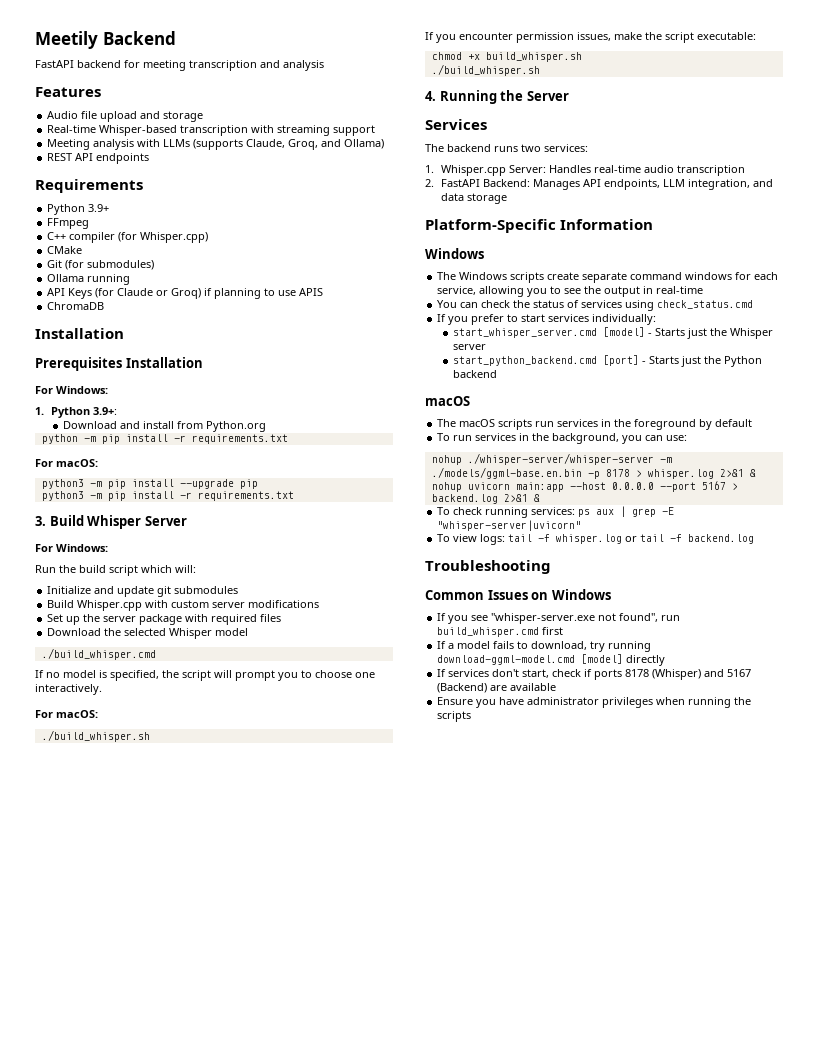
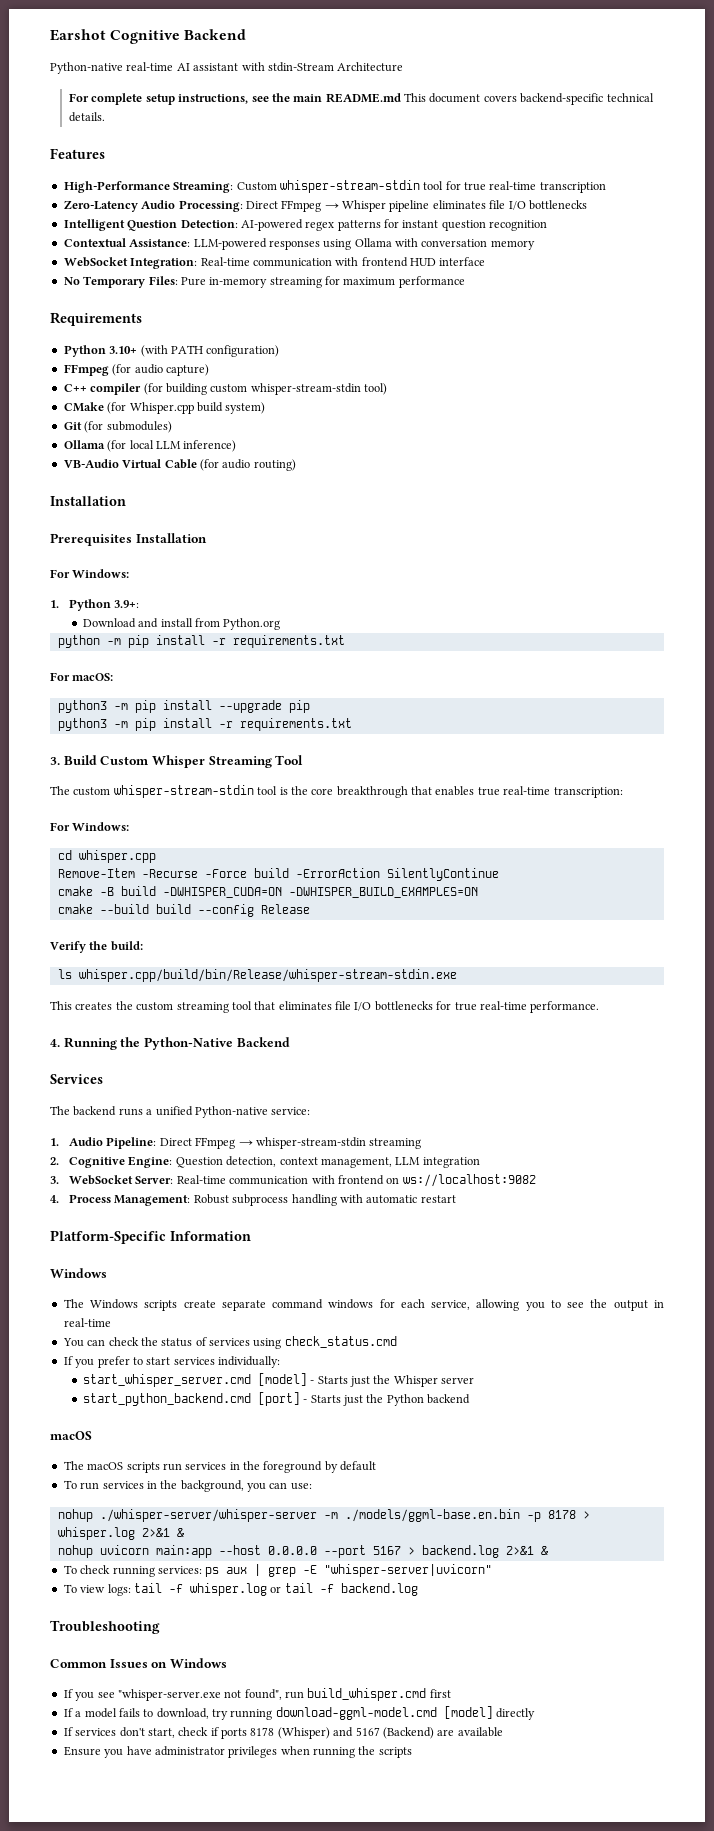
[35,31,176,49] [35,60,324,71] [35,87,101,97] [47,111,204,122] [47,125,376,136] [47,139,385,150] [47,153,150,164] [35,179,143,193] [47,204,110,215] [47,218,90,229] [47,232,209,243] [47,246,83,254] [47,260,155,270] [47,274,131,285] [47,288,324,299] [47,302,105,310] Meetily Backend // FastAPI backend for meeting transcription and analysis // Features // Audio file upload and storage // Real-time Whisper-based transcription with streaming support // Meeting analysis with LLMs (supports Claude, Groq, and Ollama) // REST API endpoints // Requirements // Python 3.9+ // FFmpeg // C++ compiler (for Whisper.cpp) // CMake // Git (for submodules) // Ollama running // API Keys (for Claude or Groq) if planning to use APIS // ChromaDB -> [50,29,247,44] [50,62,404,74] [69,93,654,105] [69,112,106,122] [50,148,105,159] [63,180,606,193] [63,200,587,212] [63,219,548,231] [63,238,535,250] [63,257,486,269] [63,276,465,288] [50,312,142,326] [63,345,280,357] [63,364,209,376] [63,383,387,395] [63,402,266,414] [63,421,172,433] [63,440,237,452] [63,459,296,471] Earshot Cognitive Backend // Python-native real-time AI assistant with stdin-Stream Architecture // For complete setup instructions, see the main README.md This document covers backend-specific technical details. // Features // High-Performance Streaming: Custom whisper-stream-stdin tool for true real-time transcription // Zero-Latency Audio Processing: Direct FFmpeg → Whisper pipeline eliminates file I/O bottlenecks // Intelligent Question Detection: AI-powered regex patterns for instant question recognition // Contextual Assistance: LLM-powered responses using Ollama with conversation memory // WebSocket Integration: Real-time communication with frontend HUD interface // No Temporary Files: Pure in-memory streaming for maximum performance // Requirements // Python 3.10+ (with PATH configuration) // FFmpeg (for audio capture) // C++ compiler (for building custom whisper-stream-stdin tool) // CMake (for Whisper.cpp build system) // Git (for submodules) // Ollama (for local LLM inference) // VB-Audio Virtual Cable (for audio routing)
[87,515,187,529] [35,544,108,552] [35,565,196,576] [47,586,239,597] [47,600,320,611] [47,614,282,625] [47,628,249,639] [41,648,156,660] [35,670,375,681] [35,684,102,695] [35,710,98,718] [41,730,150,742] [425,32,756,43] [431,52,582,62] [431,64,540,76] Whisper Server // For Windows: // Run the build script which will: // Initialize and update git submodules // Build Whisper.cpp with custom server modifications // Set up the server package with required files // Download the selected Whisper model // ./build_whisper.cmd // If no model is specified, the script will prompt you to choose one interactively. // For macOS: // ./build_whisper.sh // If you encounter permission issues, make the script executable: // chmod +x build_whisper.sh // ./build_whisper.sh -> [100,755,304,768] [50,785,623,798] [50,822,130,831] [57,850,156,863] [57,868,499,881] [57,886,478,898] [57,904,310,917] [50,941,143,953] [57,969,457,982] [50,1001,600,1013] Custom Whisper Streaming Tool // The custom whisper-stream-stdin tool is the core breakthrough that enables true real-time transcription: // For Windows: // cd whisper.cpp // Remove-Item -Recurse -Force build -ErrorAction SilentlyContinue // cmake -B build -DWHISPER_CUDA=ON -DWHISPER_BUILD_EXAMPLES=ON // cmake --build build --config Release // Verify the build: // ls whisper.cpp/build/bin/Release/whisper-stream-stdin.exe // This creates the custom streaming tool that eliminates file I/O bottlenecks for true real-time performance.
[526,91,569,101] Server -> [143,1037,290,1050] Python-Native Backend
[521,144,588,152] [425,165,746,176] [425,179,774,190] [441,193,508,204] two services: // 1. Whisper.cpp Server: Handles real-time audio transcription // 2. FastAPI Backend: Manages API endpoints, LLM integration, and data storage -> [146,1106,311,1118] [50,1137,422,1149] [50,1156,480,1168] [50,1174,536,1187] [50,1194,456,1206] a unified Python-native service: // 1. Audio Pipeline: Direct FFmpeg → whisper-stream-stdin streaming // 2. Cognitive Engine: Question detection, context management, LLM integration // 3. WebSocket Server: Real-time communication with frontend on ws://localhost:9082 // 4. Process Management: Robust subprocess handling with automatic restart

